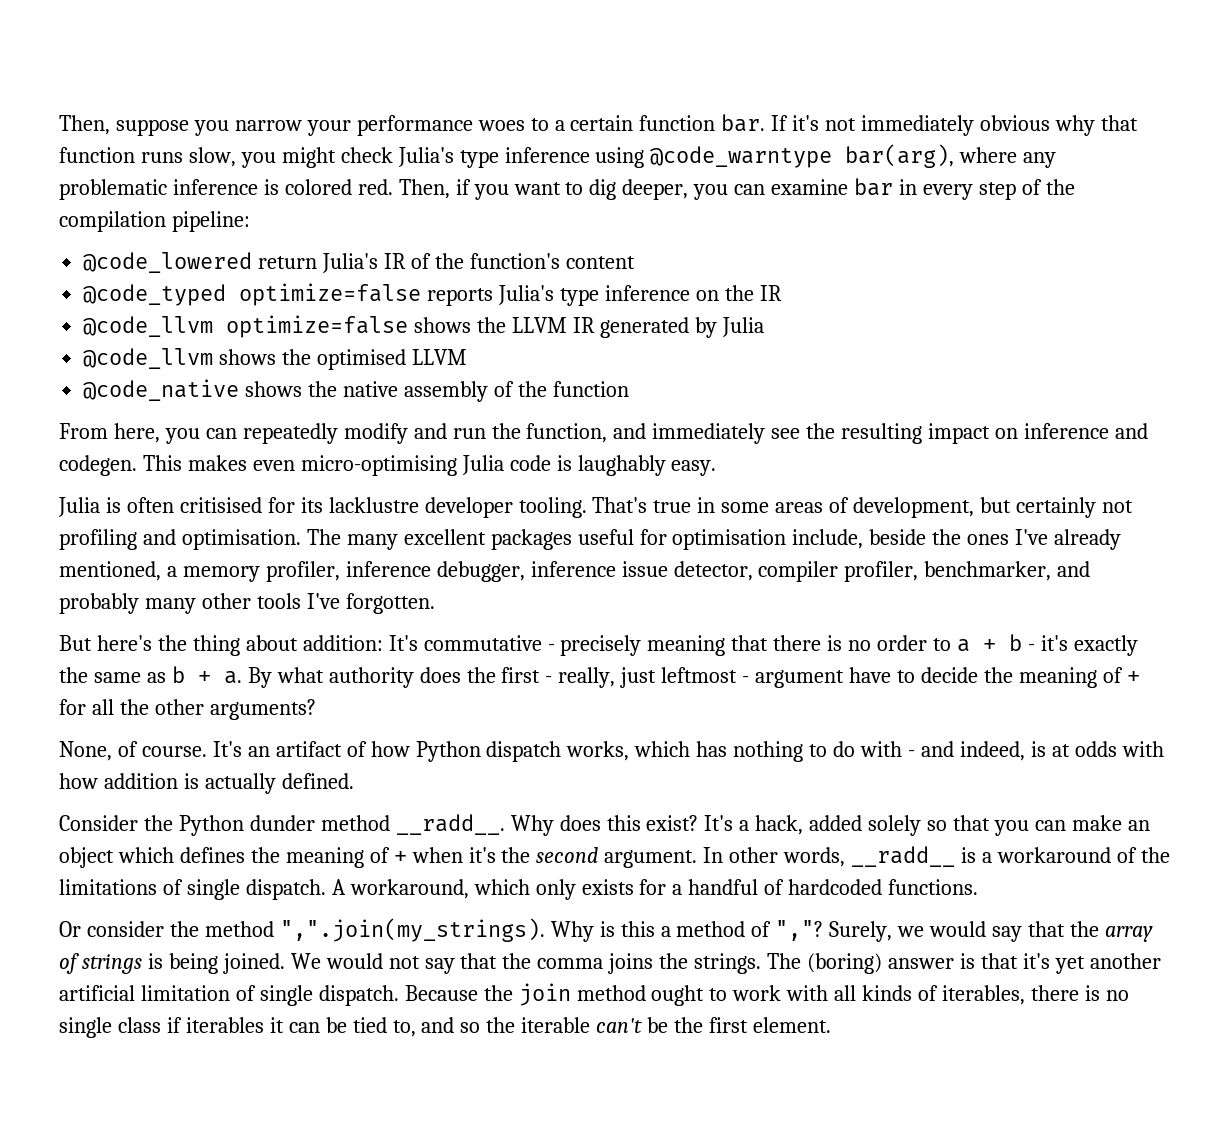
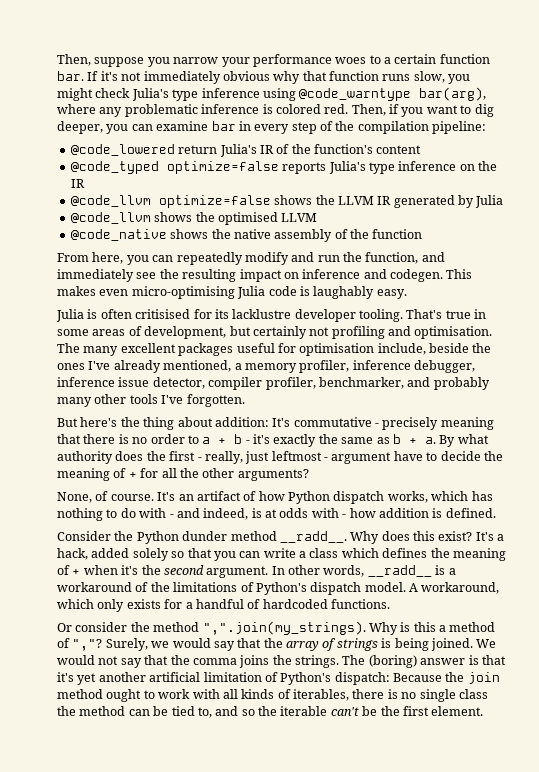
(1164, 749) none -> [342,514,347,518] -
[204,773,276,794] actually -> (443, 513) none
[1071,815,1150,831] [59,847,114,868] make an object -> [263,548,339,558] write a class
[186,879,326,900] single dispatch. -> [255,582,406,595] Python's dispatch model.
[259,985,399,1006] single dispatch. -> [280,672,390,685] Python's dispatch:
[166,1017,284,1033] if iterables it -> [57,706,126,716] the method

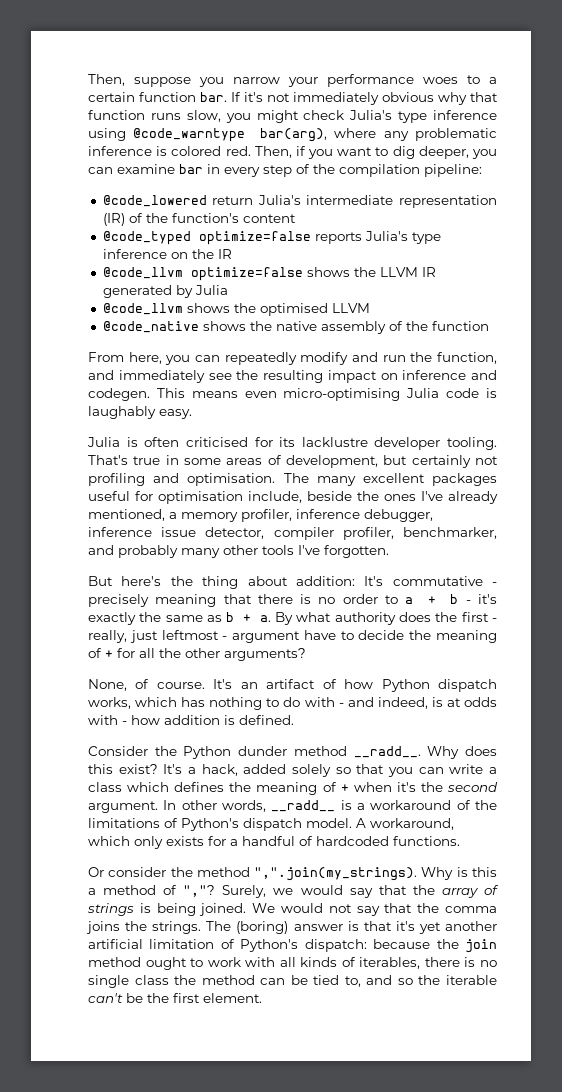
[259,145,274,154] IR -> [306,195,497,208] [102,213,125,226] intermediate representation (IR)
[57,286,96,296] makes -> [191,391,238,398] means
[135,309,191,319] critisised -> [185,437,248,447] criticised
[393,673,442,682] Because -> [373,939,431,949] because

